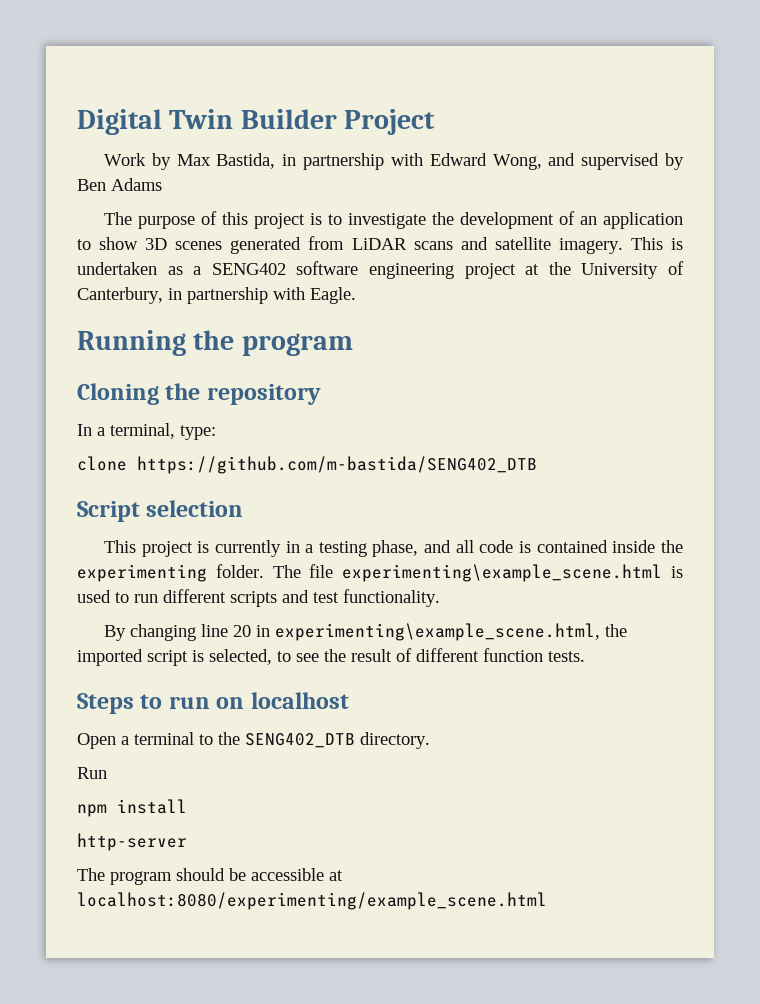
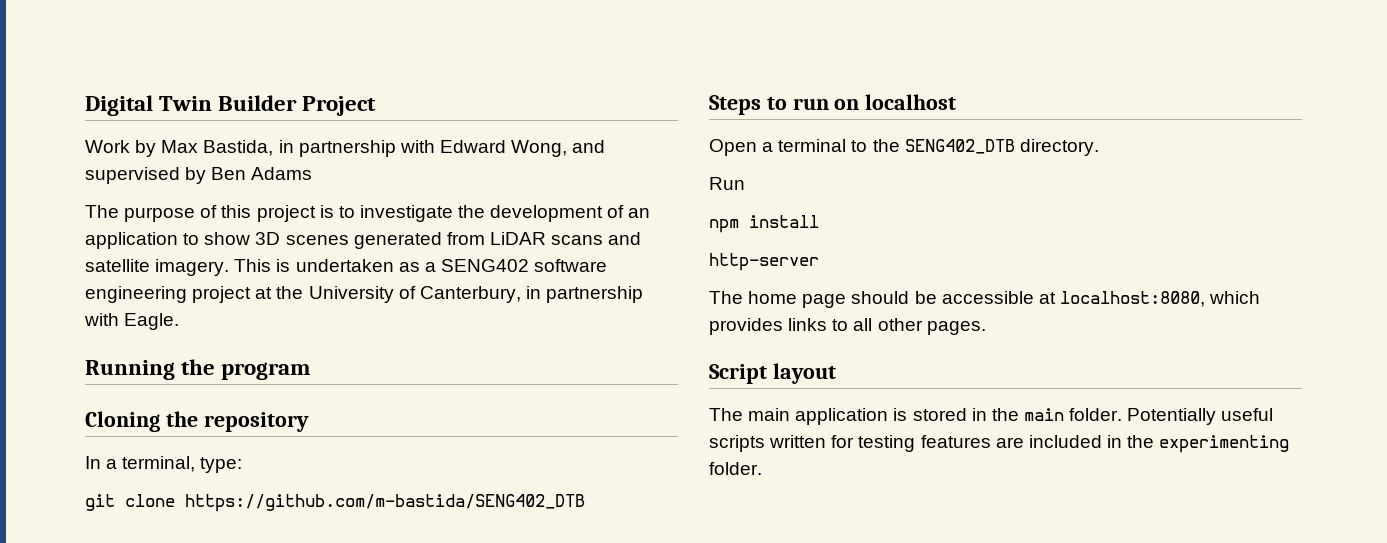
(216, 432) none -> [85,494,115,511] git
[77,500,244,522] [103,540,683,557] [77,564,683,582] [77,589,440,607] [103,623,627,641] [77,648,585,666] // Script selection // This project is currently in a testing phase, and all code is contained inside the experimenting folder. The file experimenting\example_scene.html is used to run different scripts and test functionality. // By changing line 20 in experimenting\example_scene.html, the imported script is selected, to see the result of different function tests. -> (585, 503) none
[110,871,172,885] program -> [748,291,847,308] home page
[77,892,547,910] localhost:8080/experimenting/example_scene.html -> [1059,291,1261,307] [709,318,986,335] [709,363,836,384] [709,408,1274,425] [709,435,1290,453] [709,462,762,475] localhost:8080, which provides links to all other pages. // Script layout // The main application is stored in the main folder. Potentially useful scripts written for testing features are included in the experimenting folder.

